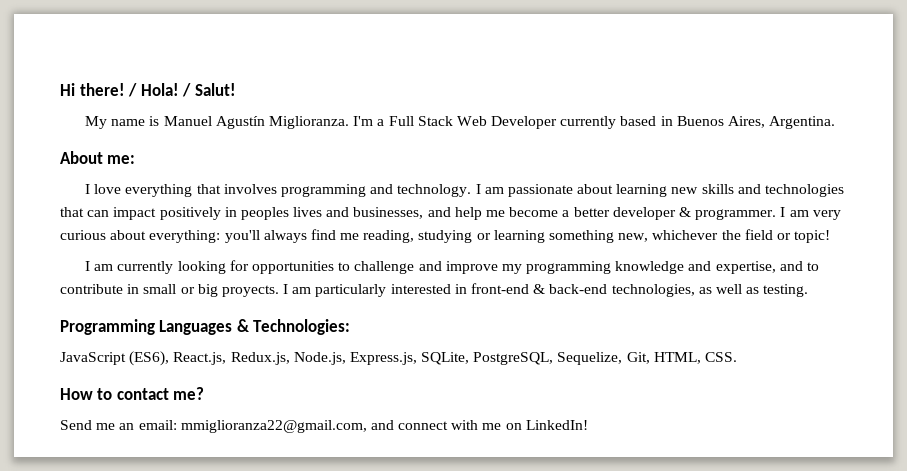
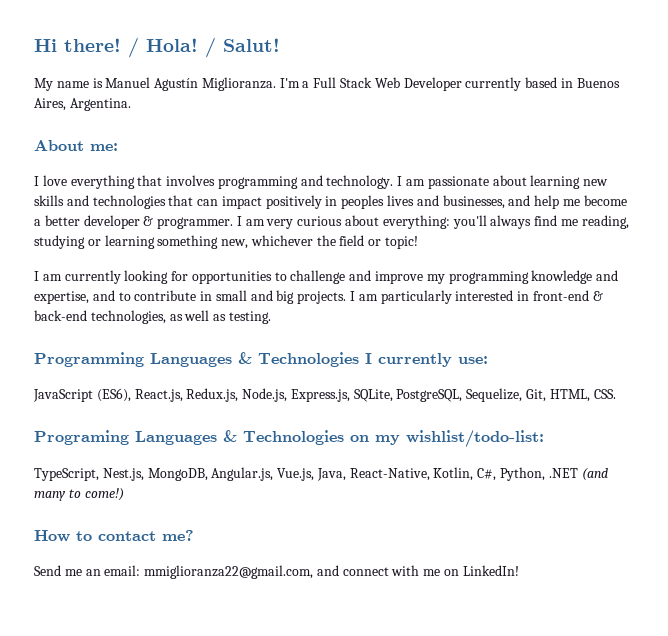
[180,284,279,297] or big proyects. -> [250,290,347,304] and big projects.
[253,319,351,335] Technologies: -> [258,352,488,367] Technologies I currently use:
(738, 357) none -> [34,430,544,448] [34,467,608,481] [34,488,124,501] // Programing Languages & Technologies on my wishlist/todo-list: // TypeScript, Nest.js, MongoDB, Angular.js, Vue.js, Java, React-Native, Kotlin, C#, Python, .NET (and many to come!)

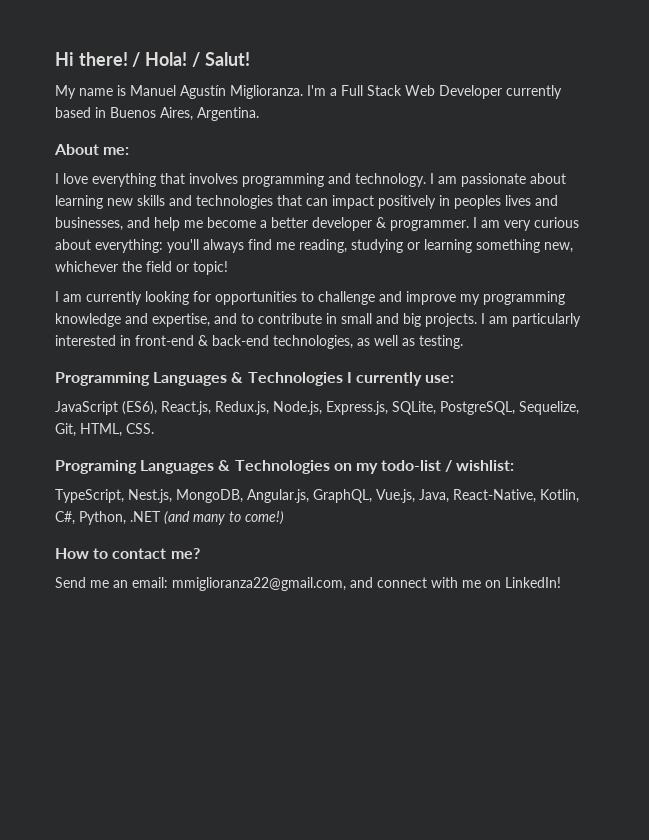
[406,430,544,448] wishlist/todo-list: -> [381,460,515,472] todo-list / wishlist:
(274, 474) none -> [313,489,372,503] GraphQL,

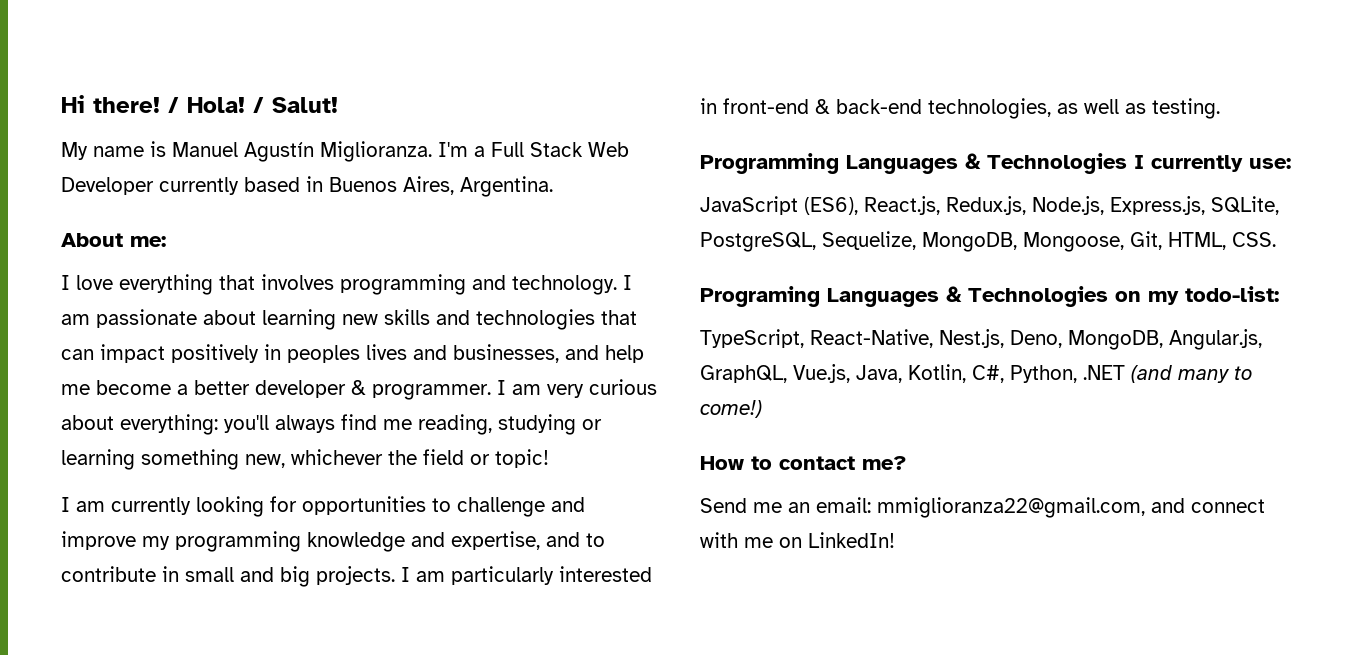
(579, 408) none -> [922,232,1124,252] MongoDB, Mongoose,
[381,460,515,472] [55,489,172,503] todo-list / wishlist: // TypeScript, Nest.js, -> [1185,286,1279,302] [700,329,1062,348] todo-list: // TypeScript, React-Native, Nest.js, Deno,
[453,489,536,503] React-Native, -> (902, 374) none

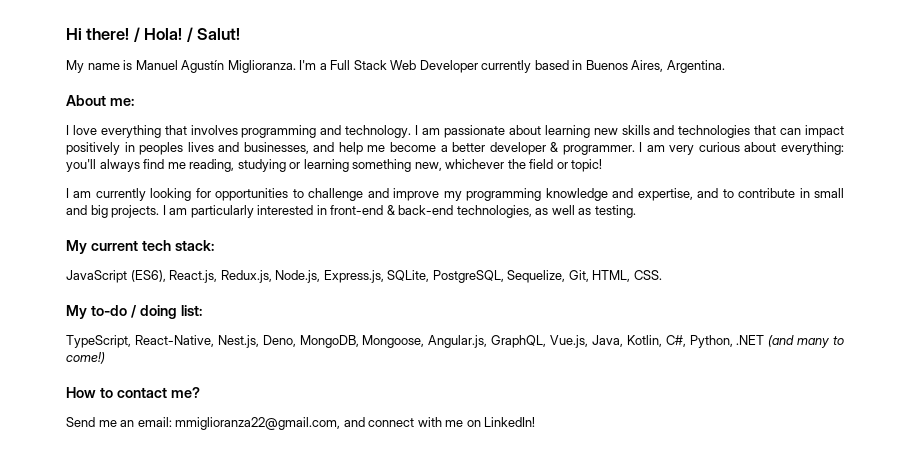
[700,153,1291,174] Programming Languages & Technologies I currently use: -> [66,240,214,254] My current tech stack:
[922,232,1124,252] MongoDB, Mongoose, -> (566, 276) none
[700,286,1279,307] Programing Languages & Technologies on my todo-list: -> [66,305,202,319] My to-do / doing list:
(1163, 340) none -> [362,335,425,348] Mongoose,

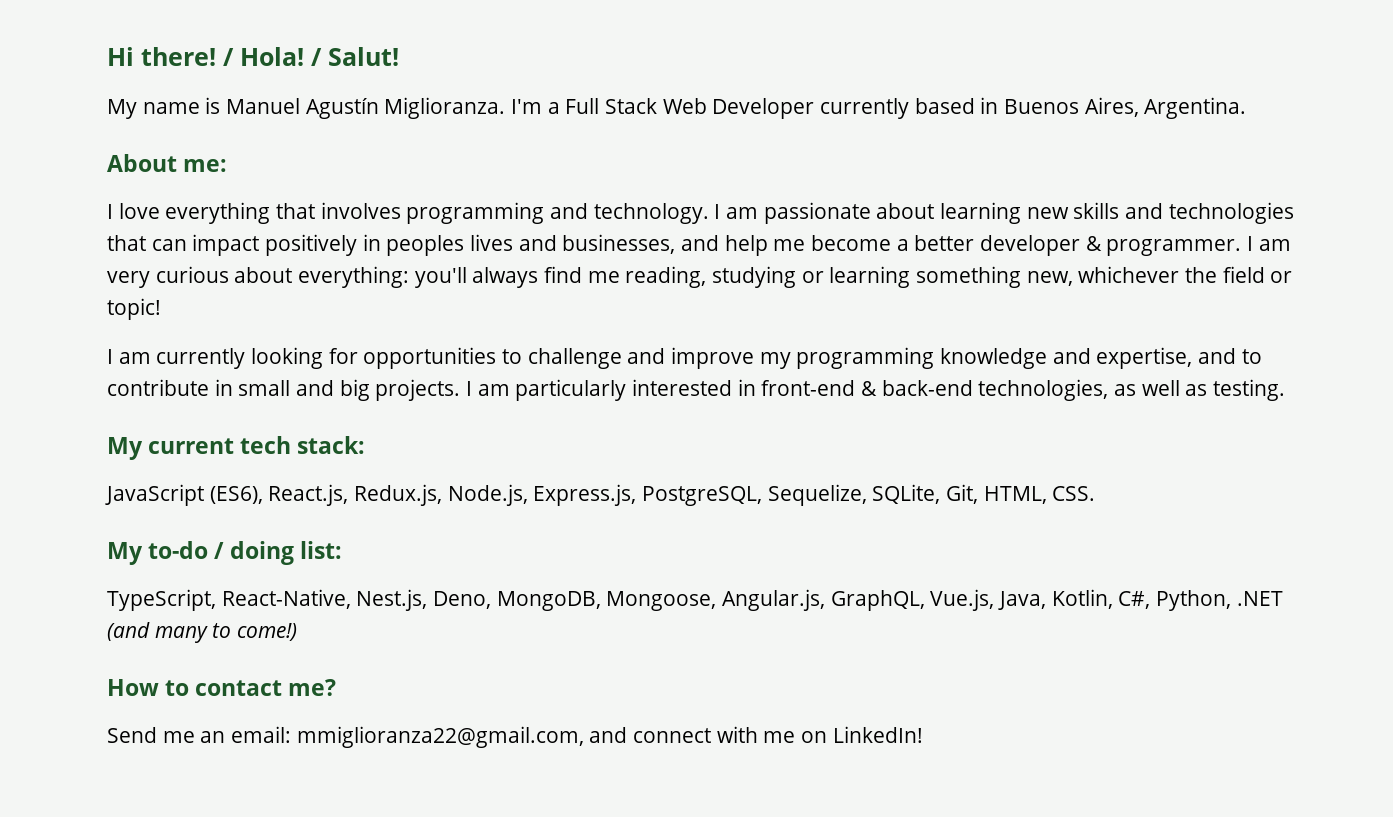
[387,270,430,282] SQLite, -> (637, 495) none
(566, 276) none -> [872,484,941,504] SQLite,

